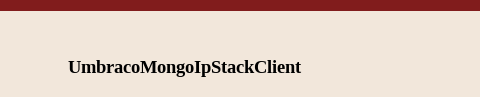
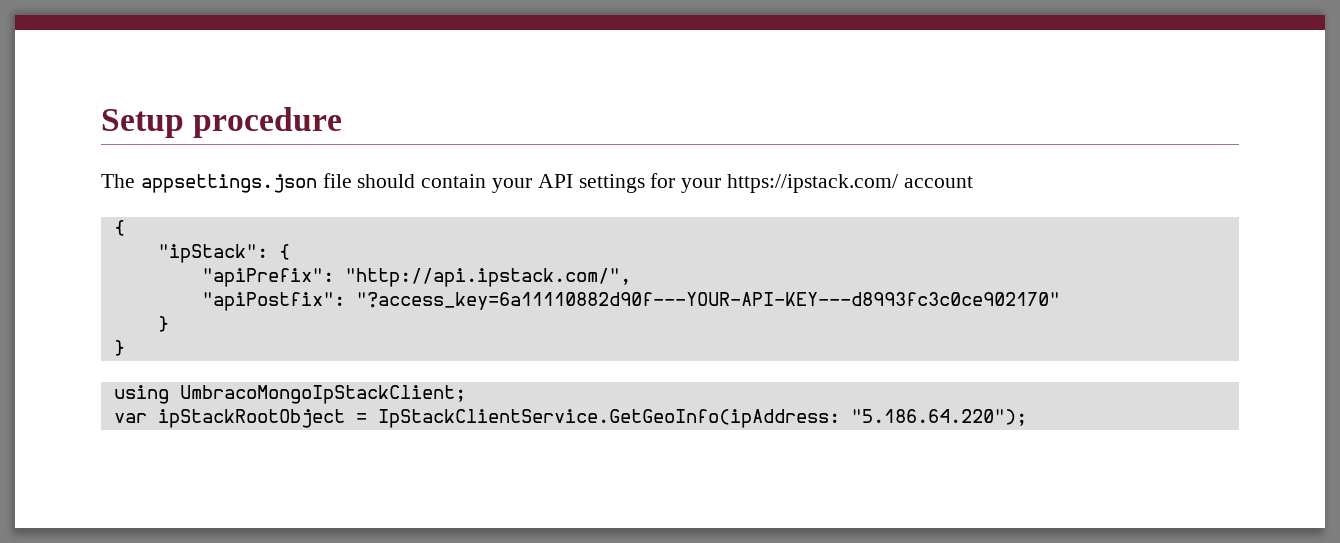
[68,60,302,77] UmbracoMongoIpStackClient -> [101,107,343,138] [101,173,973,193] [113,220,125,236] [157,244,290,263] [201,268,631,287] [201,292,1060,311] [157,316,169,332] [113,340,125,356] [113,385,466,404] [113,409,1027,428] Setup procedure // The appsettings.json file should contain your API settings for your https://ipstack.com/ account // { // "ipStack": { // "apiPrefix": "http://api.ipstack.com/", // "apiPostfix": "?access_key=6a11110882d90f---YOUR-API-KEY---d8993fc3c0ce902170" // } // } // using UmbracoMongoIpStackClient; // var ipStackRootObject = IpStackClientService.GetGeoInfo(ipAddress: "5.186.64.220");

